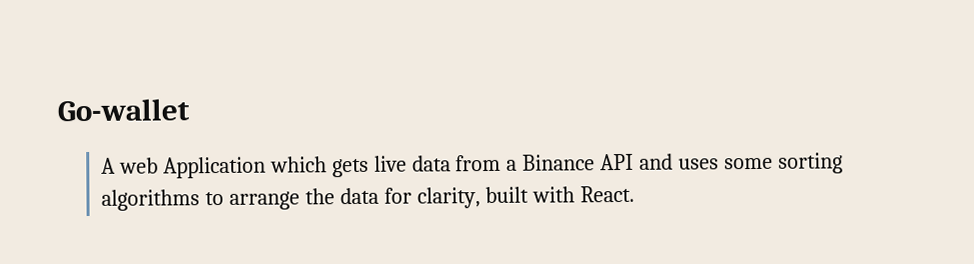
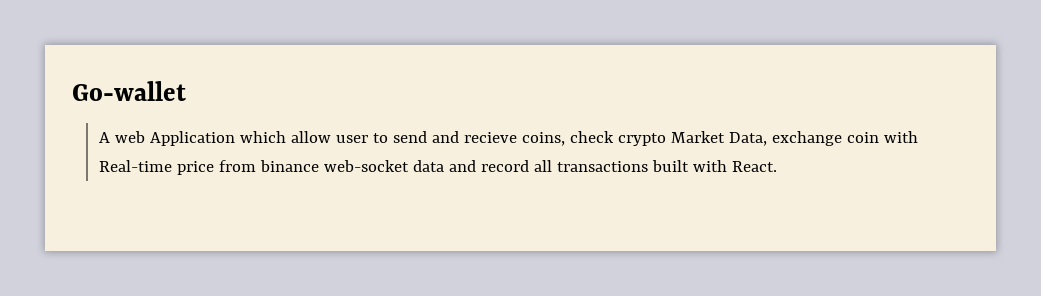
[331,152,844,178] [100,187,481,211] gets live data from a Binance API and uses some sorting algorithms to arrange the data for clarity, -> [290,131,918,146] [98,160,648,175] allow user to send and recieve coins, check crypto Market Data, exchange coin with Real-time price from binance web-socket data and record all transactions

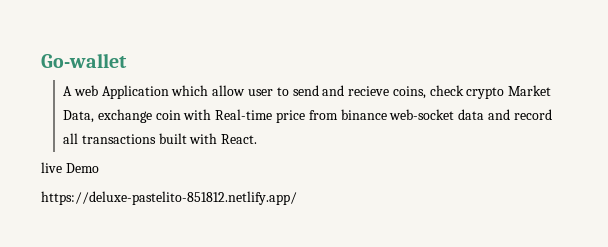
(777, 166) none -> [41,162,99,173] [41,191,297,205] // live Demo // https://deluxe-pastelito-851812.netlify.app/

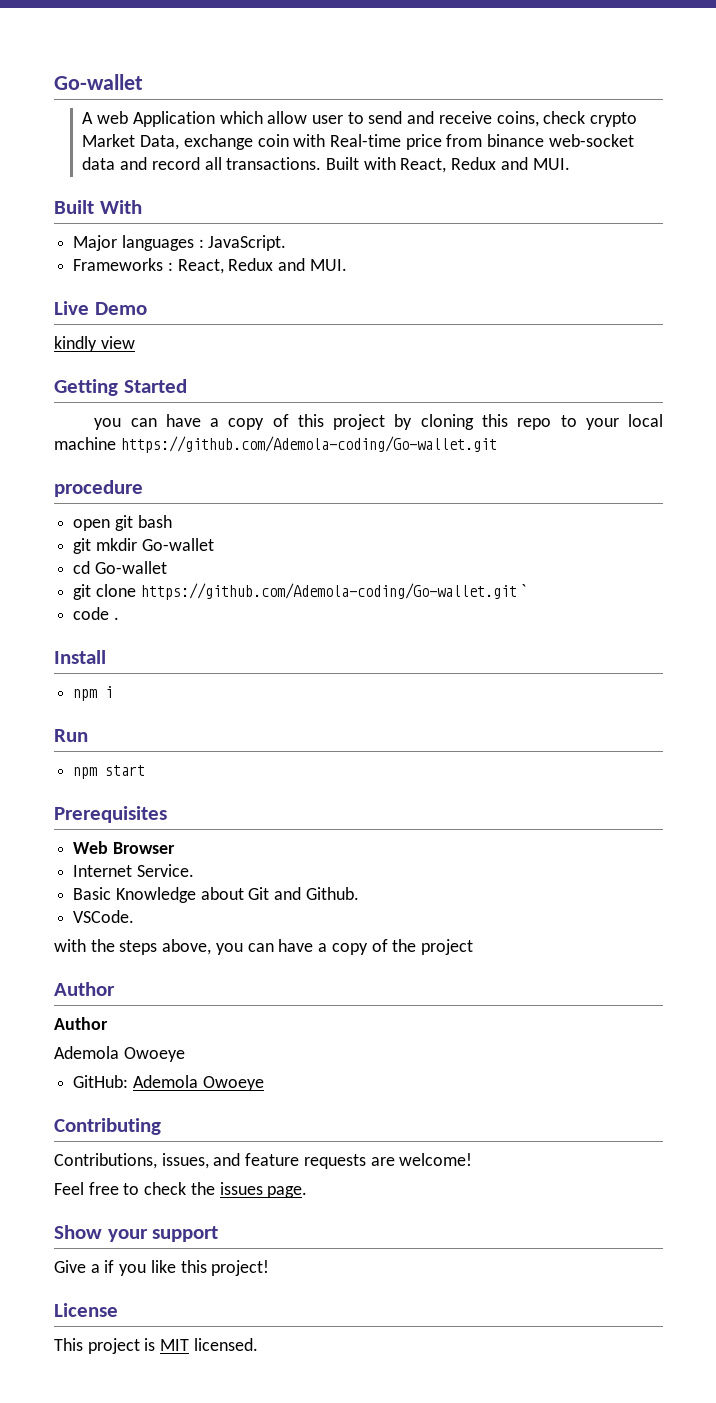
[348,86,390,96] recieve -> [438,111,492,124] receive
[81,133,258,144] [41,162,99,173] [41,191,297,205] transactions built with React. // live Demo // https://deluxe-pastelito-851812.netlify.app/ -> [226,157,570,173] [54,200,142,214] [73,235,287,251] [73,258,347,274] [54,301,147,315] [54,336,135,352] [54,379,187,396] [94,414,663,430] [54,436,497,453] [54,480,143,497] [73,515,172,531] [73,538,214,554] [73,561,167,574] [73,583,527,600] [73,607,119,620] [54,650,106,664] [73,686,114,701] [54,729,88,742] [73,765,146,779] [54,806,167,823] [73,841,175,854] [73,864,194,877] [73,887,359,903] [73,910,135,923] [54,939,473,955] [54,982,115,996] [54,1017,108,1030] [54,1046,185,1062] [73,1075,264,1091] [54,1118,161,1135] [54,1153,473,1169] [54,1182,308,1198] [54,1225,219,1242] [54,1260,270,1276] [54,1303,118,1317] [54,1338,258,1354] transactions. Built with React, Redux and MUI. // Built With // Major languages : JavaScript. // Frameworks : React, Redux and MUI. // Live Demo // kindly view // Getting Started // you can have a copy of this project by cloning this repo to your local machine https://github.com/Ademola-coding/Go-wallet.git // procedure // open git bash // git mkdir Go-wallet // cd Go-wallet // git clone https://github.com/Ademola-coding/Go-wallet.git ` // code . // Install // npm i // Run // npm start // Prerequisites // Web Browser // Internet Service. // Basic Knowledge about Git and Github. // VSCode. // with the steps above, you can have a copy of the project // Author // Author // Ademola Owoeye // GitHub: Ademola Owoeye // Contributing // Contributions, issues, and feature requests are welcome! // Feel free to check the issues page. // Show your support // Give a if you like this project! // License // This project is MIT licensed.

